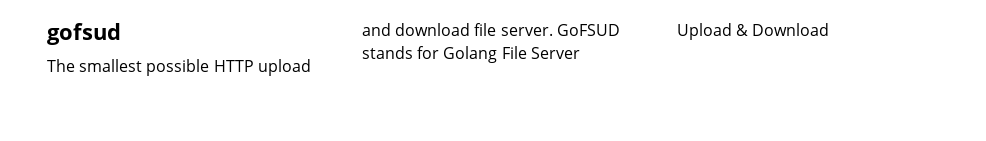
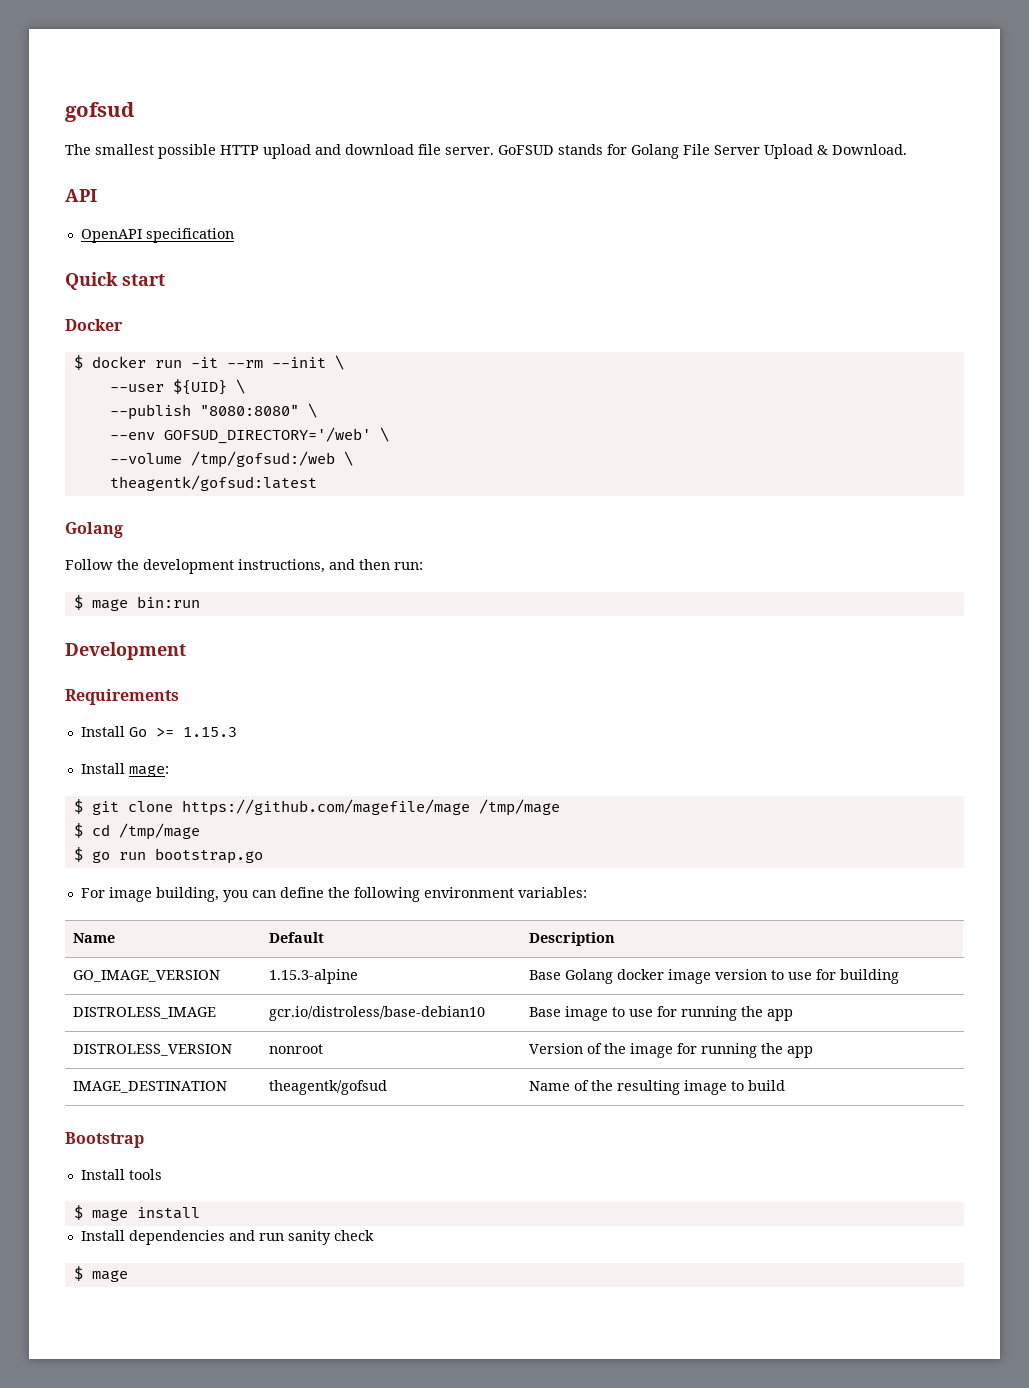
[752,23,830,36] Download -> [832,144,907,155] [65,189,97,202] [80,228,234,243] [65,272,165,290] [65,319,123,331] [73,355,344,370] [109,379,245,395] [109,403,317,420] [109,427,389,444] [109,451,353,468] [109,475,317,491] [65,522,123,538] [65,559,423,574] [73,595,200,611] [65,642,186,660] [65,689,179,705] [80,726,237,737] [80,763,169,777] [73,799,560,816] [73,823,200,840] [73,847,263,864] [80,887,587,902] [73,933,116,943] [269,932,325,943] [529,932,616,946] [73,970,221,982] [269,969,359,984] [529,969,900,984] [73,1007,217,1019] [269,1006,486,1021] [529,1006,794,1021] [73,1044,233,1056] [269,1044,324,1054] [529,1043,814,1058] [73,1081,228,1093] [269,1080,388,1095] [529,1080,786,1095] [65,1132,144,1148] [80,1169,162,1180] [73,1205,200,1221] [80,1230,374,1245] [73,1266,128,1282] Download. // API // OpenAPI specification // Quick start // Docker // $ docker run -it --rm --init \ // --user ${UID} \ // --publish "8080:8080" \ // --env GOFSUD_DIRECTORY='/web' \ // --volume /tmp/gofsud:/web \ // theagentk/gofsud:latest // Golang // Follow the development instructions, and then run: // $ mage bin:run // Development // Requirements // Install Go >= 1.15.3 // Install mage: // $ git clone https://github.com/magefile/mage /tmp/mage // $ cd /tmp/mage // $ go run bootstrap.go // For image building, you can define the following environment variables: // Name | Default | Description // GO_IMAGE_VERSION | 1.15.3-alpine | Base Golang docker image version to use for building // DISTROLESS_IMAGE | gcr.io/distroless/base-debian10 | Base image to use for running the app // DISTROLESS_VERSION | nonroot | Version of the image for running the app // IMAGE_DESTINATION | theagentk/gofsud | Name of the resulting image to build // Bootstrap // Install tools // $ mage install // Install dependencies and run sanity check // $ mage

